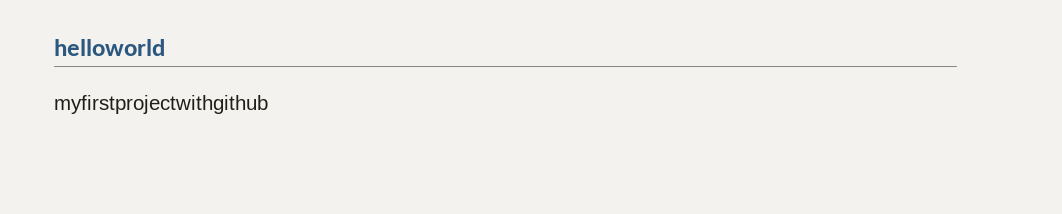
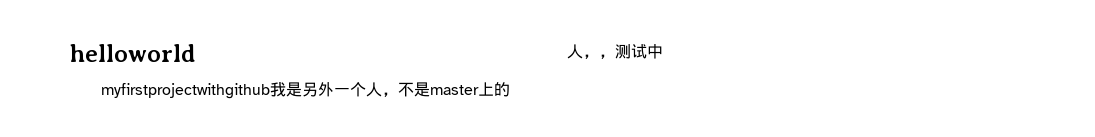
(268, 104) none -> [270,82,511,97] [567,44,663,59] 我是另外一个人，不是master上的人，，测试中

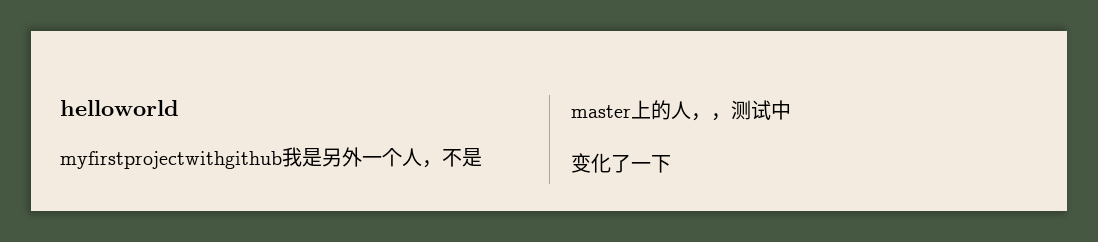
(663, 51) none -> [571,153,671,173] // 变化了一下

